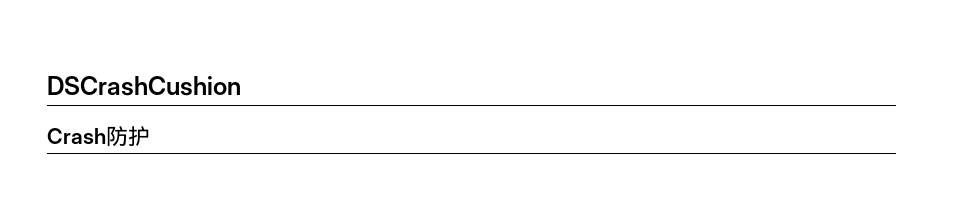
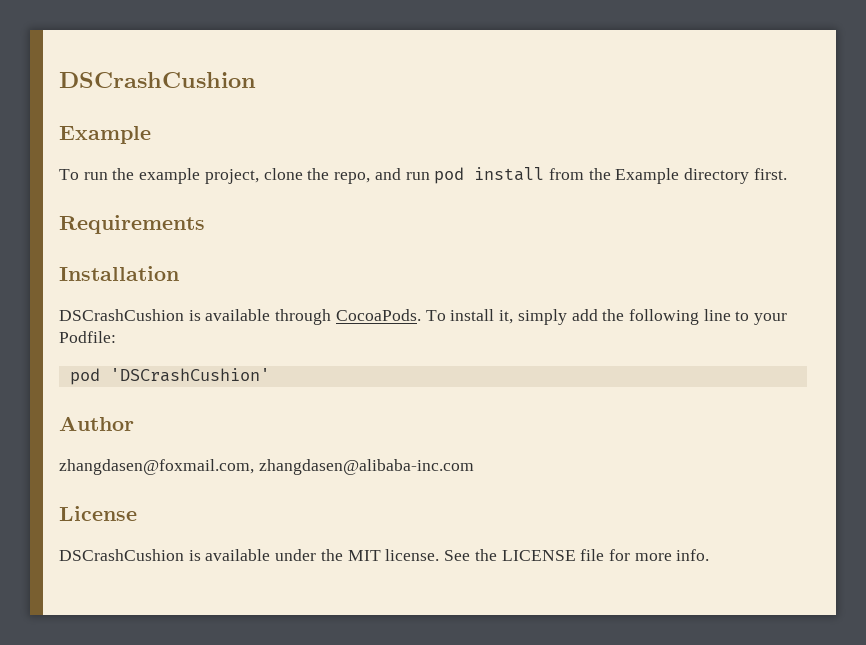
[47,126,150,147] Crash防护 -> [59,126,151,144] [59,167,787,184] [59,215,205,234] [59,266,179,281] [59,309,788,325] [59,331,116,343] [69,368,270,385] [59,416,134,431] [59,459,474,475] [59,506,137,521] [59,549,710,561] Example // To run the example project, clone the repo, and run pod install from the Example directory first. // Requirements // Installation // DSCrashCushion is available through CocoaPods. To install it, simply add the following line to your Podfile: // pod 'DSCrashCushion' // Author // zhangdasen@foxmail.com, zhangdasen@alibaba-inc.com // License // DSCrashCushion is available under the MIT license. See the LICENSE file for more info.

